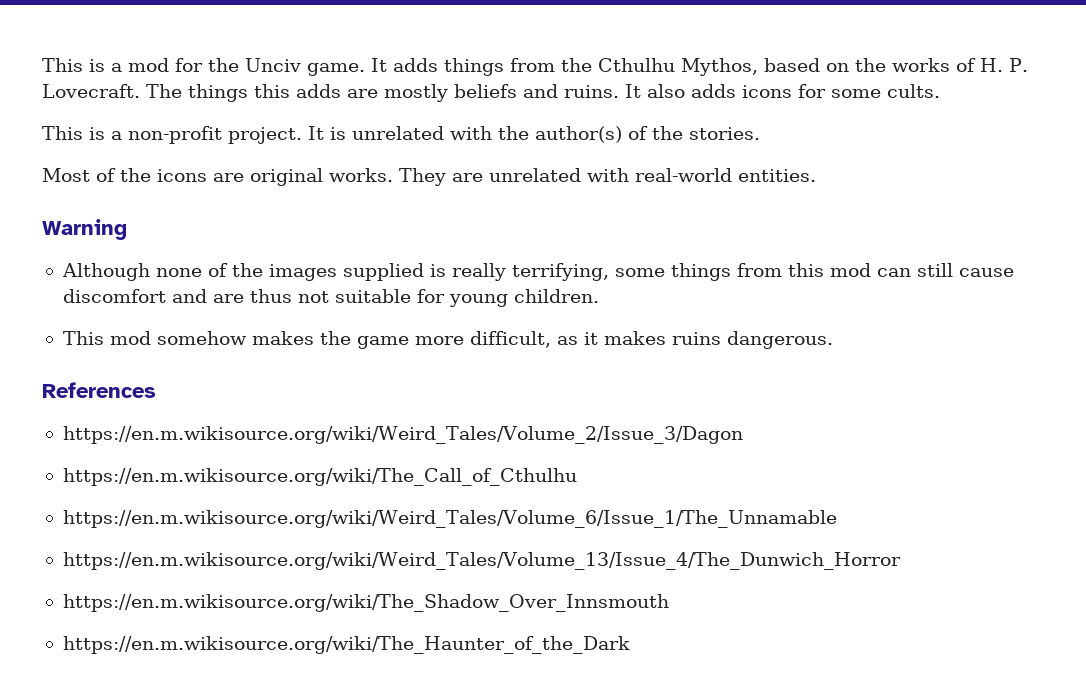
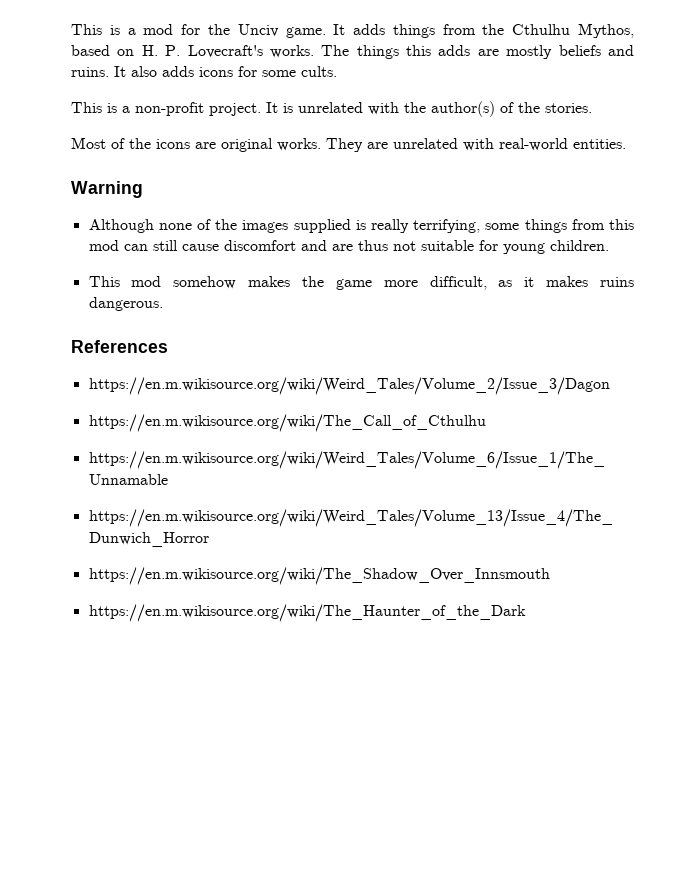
[855,58,1028,72] [42,84,140,98] the works of H. P. Lovecraft. -> [141,45,314,58] H. P. Lovecraft's works.

